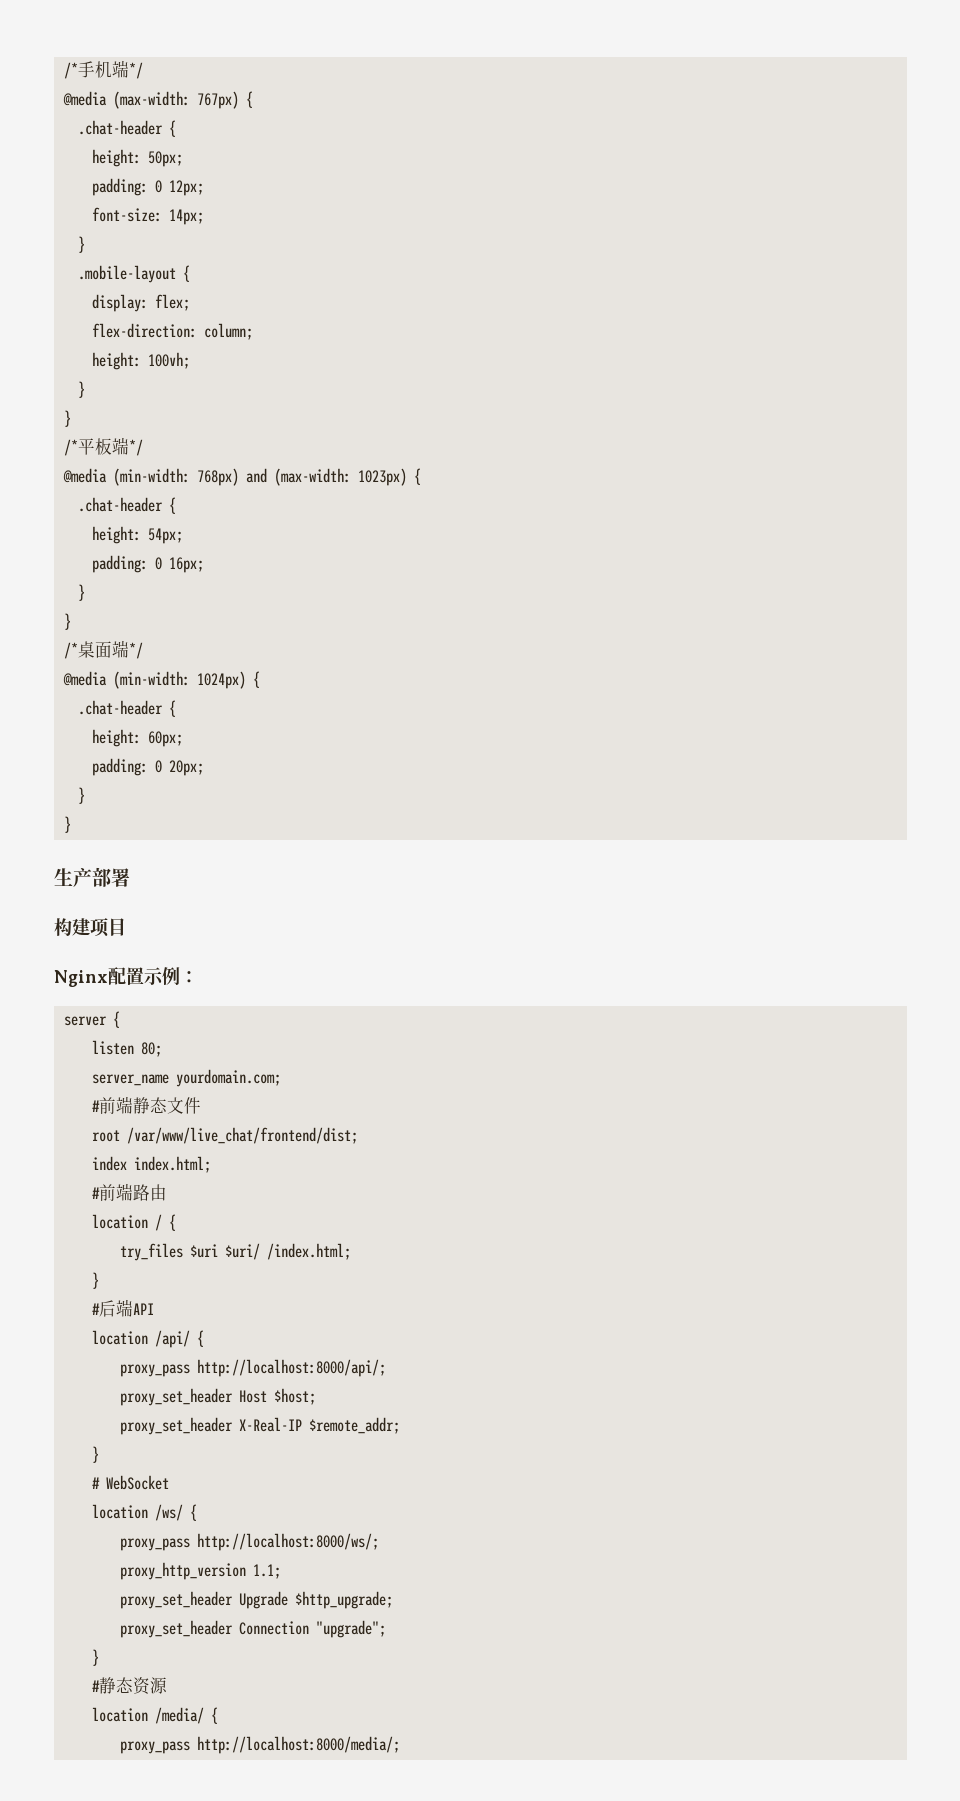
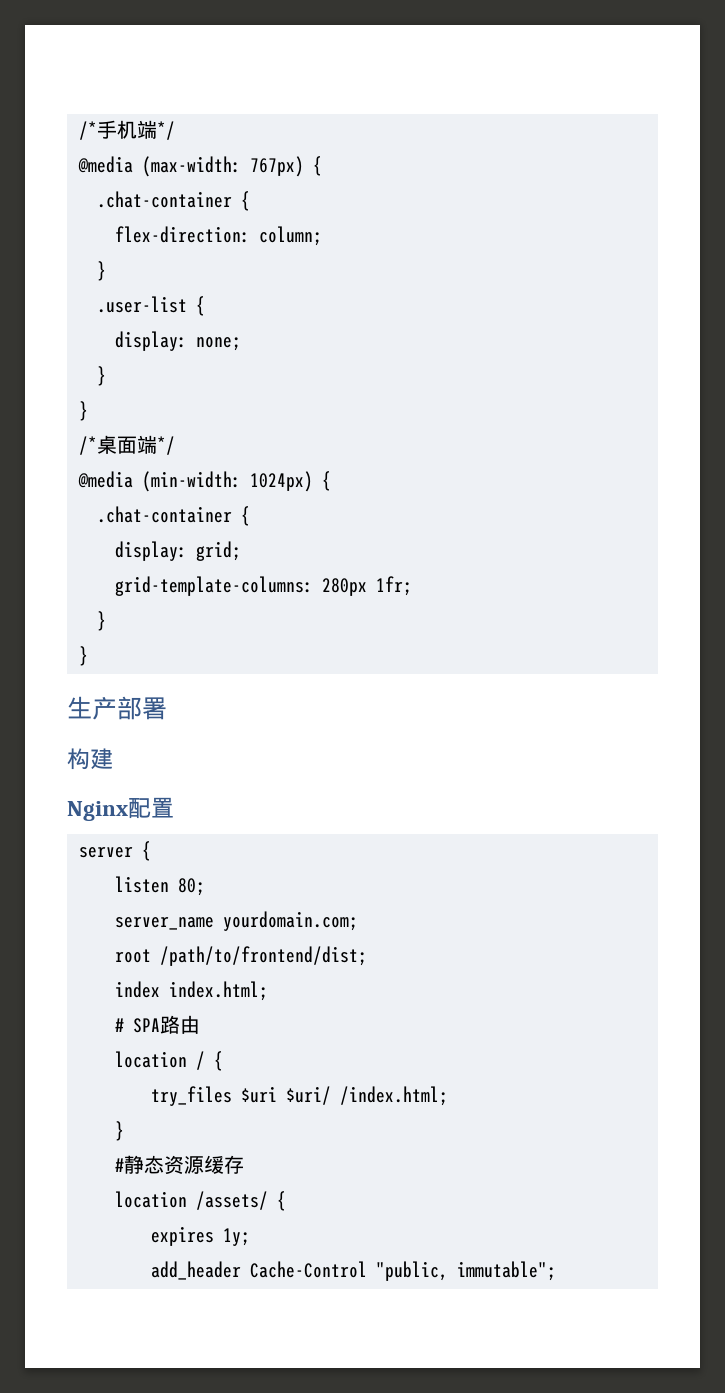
[77,120,176,137] [91,149,183,167] [91,178,204,196] [91,207,204,225] [77,236,85,253] [77,265,190,283] [91,294,190,312] .chat-header { // height: 50px; // padding: 0 12px; // font-size: 14px; // } // .mobile-layout { // display: flex; -> [97,191,250,211] .chat-container {
[91,352,190,370] [77,381,85,398] [63,410,71,427] [63,437,143,456] [62,468,421,486] [77,497,176,514] [91,526,183,544] [91,555,204,573] // height: 100vh; // } // } // /*平板端*/ // @media (min-width: 768px) and (max-width: 1023px) { // .chat-header { // height: 54px; // padding: 0 16px; -> [97,261,106,281] [97,296,205,316] [115,331,241,351] // } // .user-list { // display: none;
[77,700,176,717] [91,729,183,747] [91,758,204,776] .chat-header { // height: 60px; // padding: 0 20px; -> [97,506,250,526] [115,541,241,561] [115,576,412,596] .chat-container { // display: grid; // grid-template-columns: 280px 1fr;
[90,918,126,937] 项目 -> (113, 759) none
[144,967,198,985] 示例： -> (174, 807) none
[91,1096,201,1114] // #前端静态文件 -> (358, 921) none
[126,1127,358,1144] /var/www/live_chat/frontend/dist; -> [160,946,367,966] /path/to/frontend/dist;
[98,1183,133,1201] 前端 -> [133,1018,160,1033] SPA
[91,1299,154,1317] [91,1330,204,1348] [119,1359,386,1377] [119,1388,316,1406] [119,1417,400,1435] [91,1446,99,1463] [91,1475,169,1490] [91,1504,197,1521] [119,1533,379,1551] [119,1562,281,1580] [119,1591,393,1609] [119,1620,386,1638] [91,1649,99,1666] // #后端API // location /api/ { // proxy_pass http://localhost:8000/api/; // proxy_set_header Host $host; // proxy_set_header X-Real-IP $remote_addr; // } // # WebSocket // location /ws/ { // proxy_pass http://localhost:8000/ws/; // proxy_http_version 1.1; // proxy_set_header Upgrade $http_upgrade; // proxy_set_header Connection "upgrade"; // } -> (124, 1131) none
[91,1707,218,1724] [119,1736,400,1754] // location /media/ { // proxy_pass http://localhost:8000/media/; -> [204,1155,244,1174] [115,1191,286,1211] [151,1226,250,1246] [151,1261,556,1281] 缓存 // location /assets/ { // expires 1y; // add_header Cache-Control "public, immutable";

